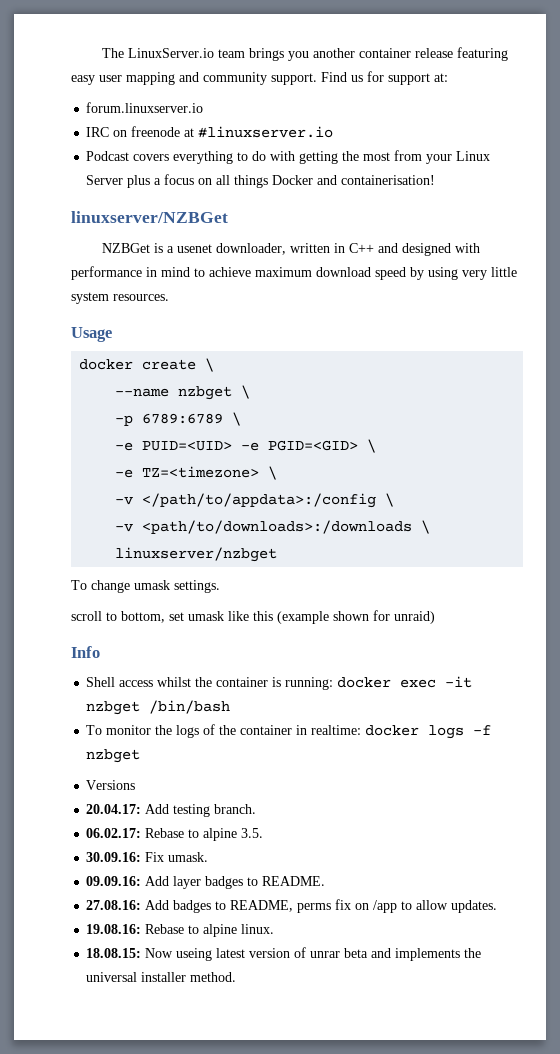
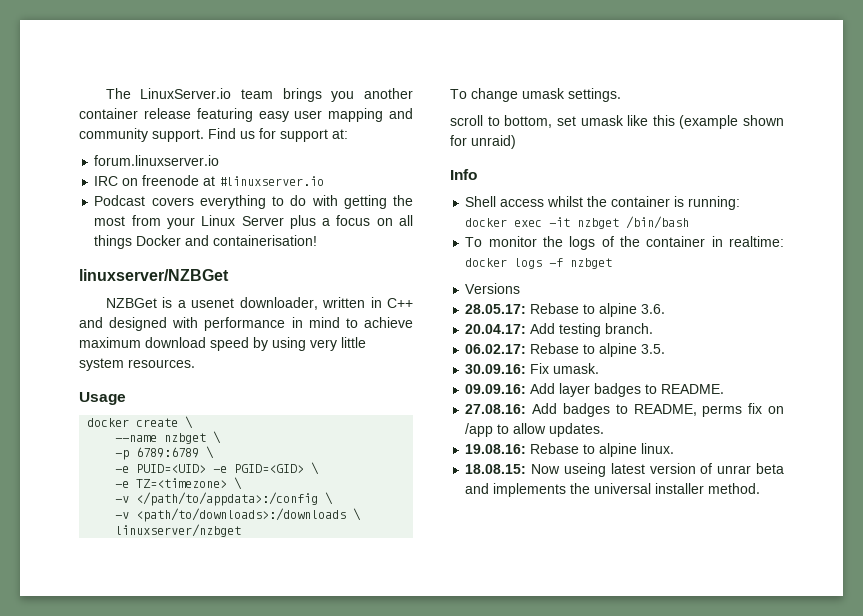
(136, 785) none -> [465,303,666,317] // 28.05.17: Rebase to alpine 3.6.

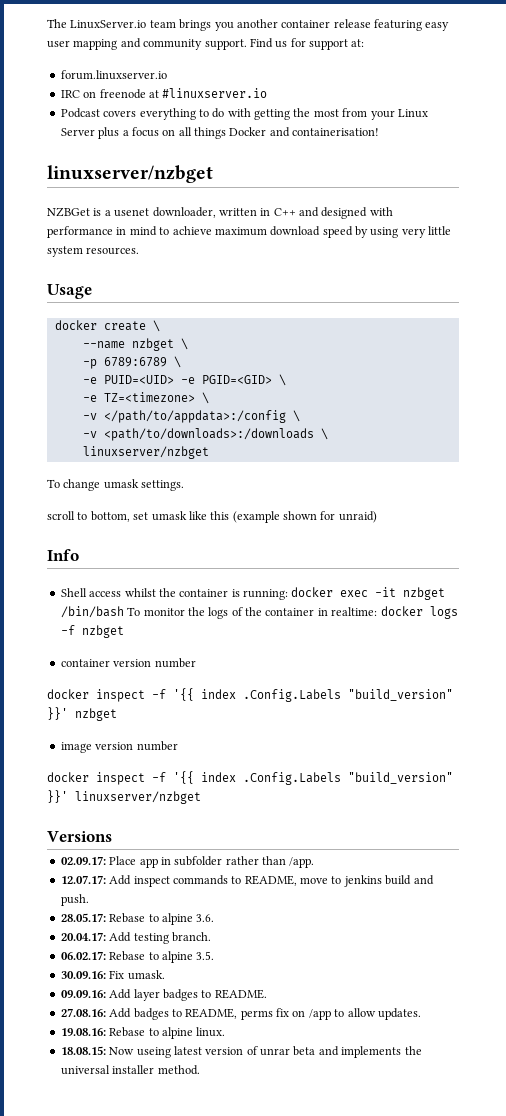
[79,269,229,281] linuxserver/NZBGet -> [47,165,213,183] linuxserver/nzbget
(690, 222) // -> (124, 612) none
[465,283,521,294] Versions -> [60,658,196,668] [47,688,453,702] [47,707,117,721] [60,741,178,753] [47,771,453,785] [47,790,201,804] [47,831,112,842] [60,856,315,868] [60,875,434,887] [60,894,89,906] container version number // docker inspect -f '{{ index .Config.Labels "build_version" }}' nzbget // image version number // docker inspect -f '{{ index .Config.Labels "build_version" }}' linuxserver/nzbget // Versions // 02.09.17: Place app in subfolder rather than /app. // 12.07.17: Add inspect commands to README, move to jenkins build and push.

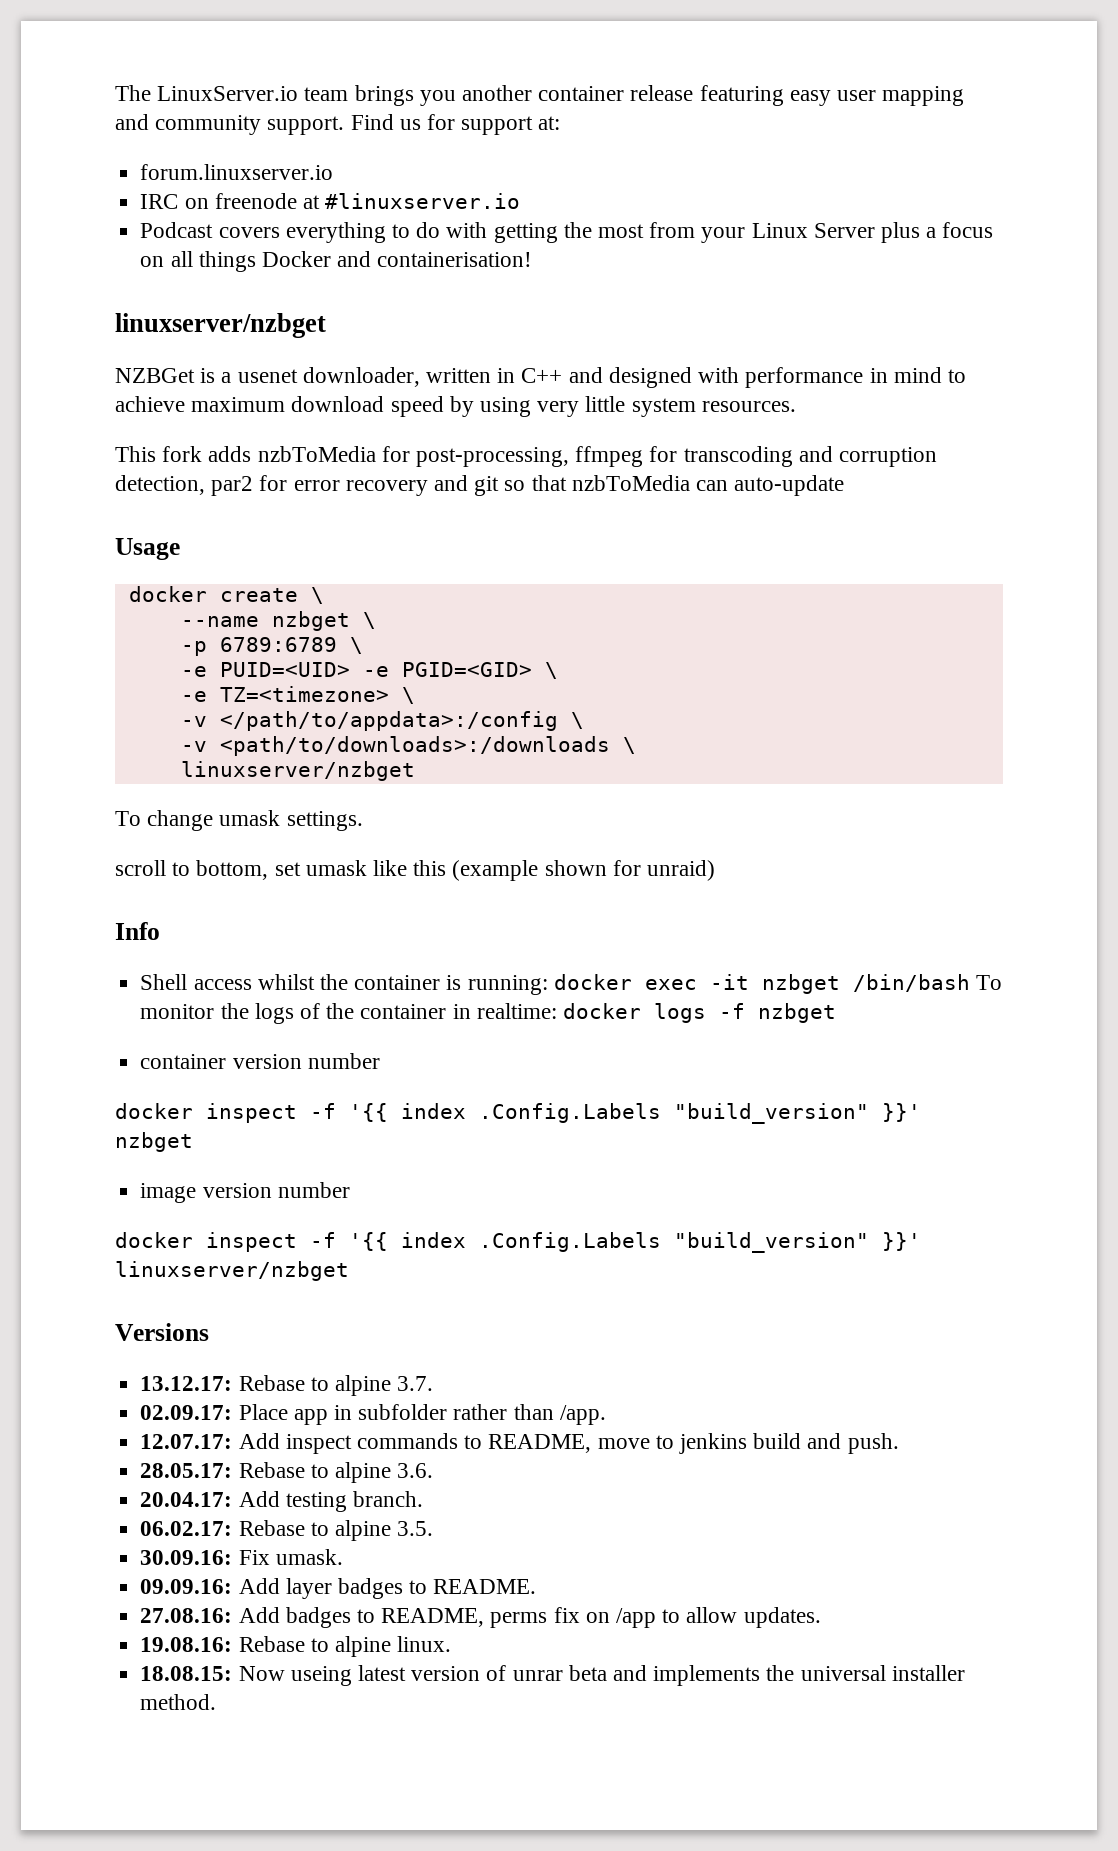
(140, 251) none -> [115,446,938,467] [115,475,845,496] // This fork adds nzbToMedia for post-processing, ffmpeg for transcoding and corruption detection, par2 for error recovery and git so that nzbToMedia can auto-update
(112, 836) none -> [140,1375,434,1396] // 13.12.17: Rebase to alpine 3.7.

